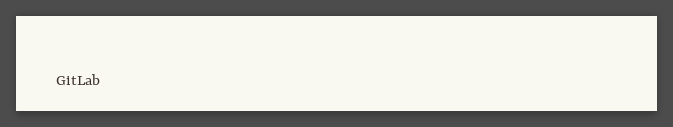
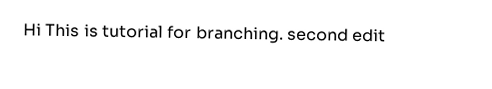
[56,74,100,85] GitLab -> [23,23,387,44] Hi This is tutorial for branching. second edit

